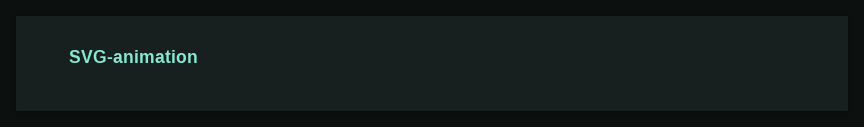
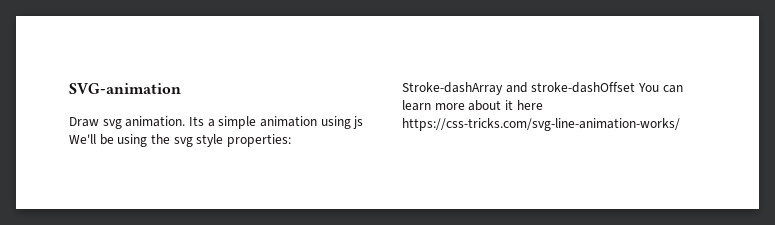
(198, 56) none -> [69,116,364,129] [69,134,291,147] [402,82,683,95] [402,100,543,111] [402,118,680,131] // Draw svg animation. Its a simple animation using js We'll be using the svg style properties: Stroke-dashArray and stroke-dashOffset You can learn more about it here https://css-tricks.com/svg-line-animation-works/

